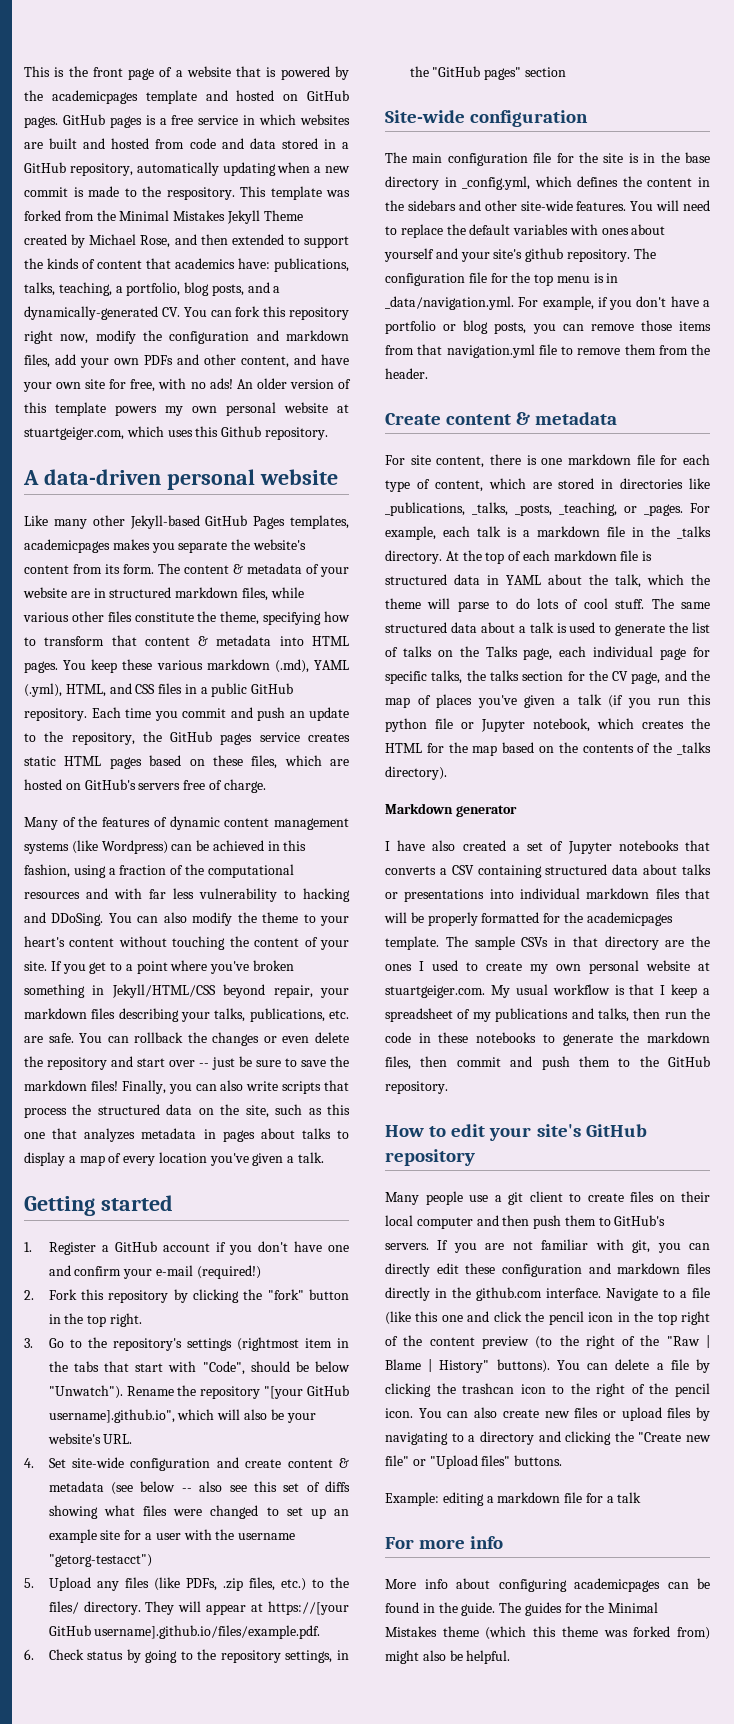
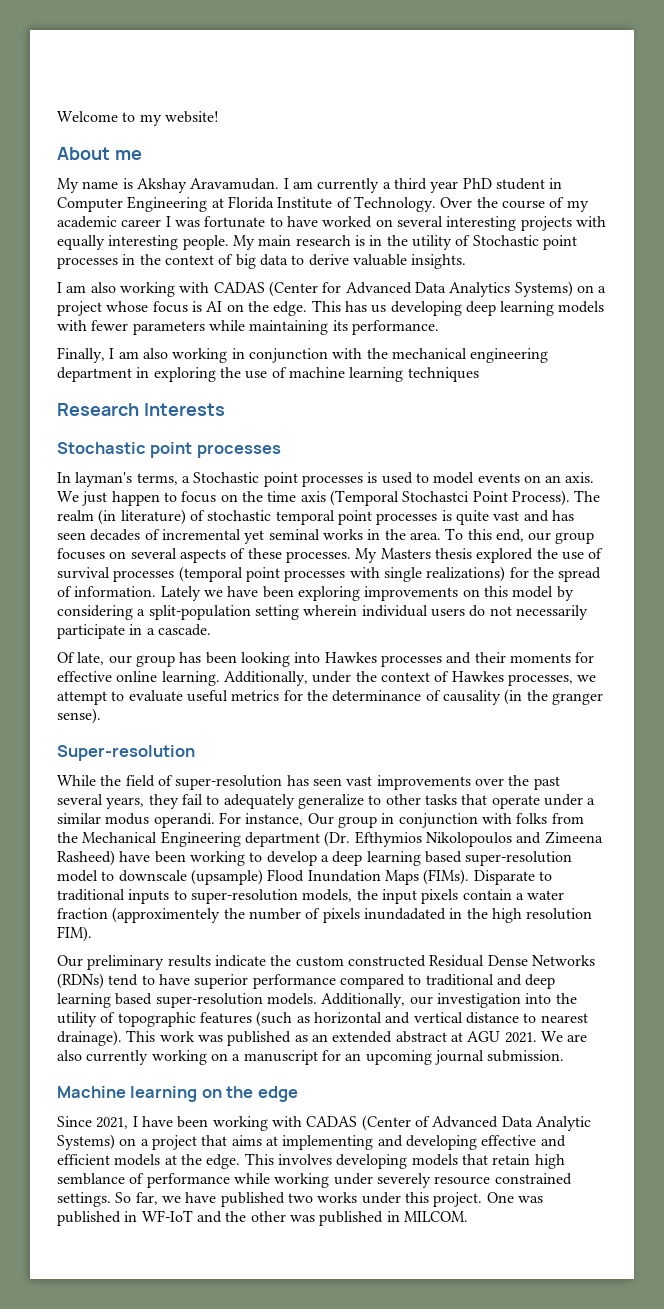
[24,66,349,80] [24,90,349,104] [24,114,350,128] [24,138,350,149] [24,162,350,176] [24,186,350,200] [24,210,303,224] [24,234,349,248] [24,258,349,272] [24,282,281,296] [24,306,350,320] [24,330,349,344] [24,354,349,368] [23,378,351,392] [24,402,349,416] [24,426,328,440] [23,469,338,490] [24,515,349,529] [24,539,306,553] [24,563,349,577] [23,587,304,601] [23,611,350,625] [24,635,349,646] [24,659,349,673] [24,683,294,697] [24,707,349,721] [24,731,350,745] [24,755,349,769] [24,779,266,793] [24,816,349,830] [24,840,307,854] [24,864,294,878] [24,888,350,902] [24,912,350,926] [24,936,349,950] [24,960,295,974] [24,984,349,998] [24,1008,349,1022] [24,1032,350,1046] [24,1056,349,1070] [24,1080,349,1094] [24,1104,351,1118] [24,1128,349,1142] [24,1152,325,1166] [24,1195,173,1216] [24,1241,349,1255] [48,1265,261,1279] [24,1289,349,1303] [48,1313,143,1327] [24,1337,349,1351] [48,1361,350,1375] [48,1385,349,1399] [48,1409,316,1423] [47,1433,133,1444] [24,1457,349,1471] [48,1481,351,1495] [48,1505,350,1519] [48,1529,296,1543] [48,1554,152,1567] [24,1577,350,1591] [48,1601,349,1615] [48,1625,321,1639] [24,1649,349,1663] [409,66,567,80] [385,110,589,127] [385,152,710,166] [385,176,710,190] [385,200,710,211] [385,224,666,238] [384,248,656,262] [385,272,619,286] [385,296,710,310] [385,320,711,334] [385,344,710,358] [385,368,428,379] [385,412,618,425] [385,454,710,468] [385,478,710,492] [385,502,710,516] [385,526,711,540] [385,550,653,564] [385,574,710,588] [385,598,710,612] [385,622,710,636] [385,646,710,660] [385,670,710,684] [385,694,711,708] [385,718,710,732] [385,742,711,756] [385,766,447,780] [385,803,517,817] [385,840,710,854] [385,864,711,878] [385,888,710,902] [384,912,673,926] [385,936,710,950] [385,960,710,974] [385,984,710,998] [385,1008,710,1022] [385,1032,710,1046] [385,1056,710,1070] [385,1081,448,1094] [385,1124,647,1141] [385,1149,475,1166] [385,1191,710,1205] [385,1215,666,1229] [385,1239,710,1253] [385,1263,711,1277] [385,1287,710,1301] [385,1311,710,1325] [385,1335,710,1349] [385,1359,710,1373] [385,1383,710,1397] [385,1407,710,1421] [385,1431,711,1445] [385,1455,563,1469] [385,1492,642,1506] [385,1536,504,1549] [385,1578,710,1592] [385,1602,659,1616] [385,1626,710,1640] [385,1650,511,1664] This is the front page of a website that is powered by the academicpages template and hosted on GitHub pages. GitHub pages is a free service in which websites are built and hosted from code and data stored in a GitHub repository, automatically updating when a new commit is made to the respository. This template was forked from the Minimal Mistakes Jekyll Theme created by Michael Rose, and then extended to support the kinds of content that academics have: publications, talks, teaching, a portfolio, blog posts, and a dynamically-generated CV. You can fork this repository right now, modify the configuration and markdown files, add your own PDFs and other content, and have your own site for free, with no ads! An older version of this template powers my own personal website at stuartgeiger.com, which uses this Github repository. // A data-driven personal website // Like many other Jekyll-based GitHub Pages templates, academicpages makes you separate the website's content from its form. The content & metadata of your website are in structured markdown files, while various other files constitute the theme, specifying how to transform that content & metadata into HTML pages. You keep these various markdown (.md), YAML (.yml), HTML, and CSS files in a public GitHub repository. Each time you commit and push an update to the repository, the GitHub pages service creates static HTML pages based on these files, which are hosted on GitHub's servers free of charge. // Many of the features of dynamic content management systems (like Wordpress) can be achieved in this fashion, using a fraction of the computational resources and with far less vulnerability to hacking and DDoSing. You can also modify the theme to your heart's content without touching the content of your site. If you get to a point where you've broken something in Jekyll/HTML/CSS beyond repair, your markdown files describing your talks, publications, etc. are safe. You can rollback the changes or even delete the repository and start over -- just be sure to save the markdown files! Finally, you can also write scripts that process the structured data on the site, such as this one that analyzes metadata in pages about talks to display a map of every location you've given a talk. // Getting started // 1. Register a GitHub account if you don't have one and confirm your e-mail (required!) // 2. Fork this repository by clicking the "fork" button in the top right. // 3. Go to the repository's settings (rightmost item in the tabs that start with "Code", should be below "Unwatch"). Rename the repository "[your GitHub username].github.io", which will also be your website's URL. // 4. Set site-wide configuration and create content & metadata (see below -- also see this set of diffs showing what files were changed to set up an example site for a user with the username "getorg-testacct") // 5. Upload any files (like PDFs, .zip files, etc.) to the files/ directory. They will appear at https://[your GitHub username].github.io/files/example.pdf. // 6. Check status by going to the repository settings, in the "GitHub pages" section // Site-wide configuration // The main configuration file for the site is in the base directory in _config.yml, which defines the content in the sidebars and other site-wide features. You will need to replace the default variables with ones about yourself and your site's github repository. The configuration file for the top menu is in _data/navigation.yml. For example, if you don't have a portfolio or blog posts, you can remove those items from that navigation.yml file to remove them from the header. // Create content & metadata // For site content, there is one markdown file for each type of content, which are stored in directories like _publications, _talks, _posts, _teaching, or _pages. For example, each talk is a markdown file in the _talks directory. At the top of each markdown file is structured data in YAML about the talk, which the theme will parse to do lots of cool stuff. The same structured data about a talk is used to generate the list of talks on the Talks page, each individual page for specific talks, the talks section for the CV page, and the map of places you've given a talk (if you run this python file or Jupyter notebook, which creates the HTML for the map based on the contents of the _talks directory). // Markdown generator // I have also created a set of Jupyter notebooks that converts a CSV containing structured data about talks or presentations into individual markdown files that will be properly formatted for the academicpages template. The sample CSVs in that directory are the ones I used to create my own personal website at stuartgeiger.com. My usual workflow is that I keep a spreadsheet of my publications and talks, then run the code in these notebooks to generate the markdown files, then commit and push them to the GitHub repository. // How to edit your site's GitHub repository // Many people use a git client to create files on their local computer and then push them to GitHub's servers. If you are not familiar with git, you can directly edit these configuration and markdown files directly in the github.com interface. Navigate to a file (like this one and click the pencil icon in the top right of the content preview (to the right of the "Raw | Blame | History" buttons). You can delete a file by clicking the trashcan icon to the right of the pencil icon. You can also create new files or upload files by navigating to a directory and clicking the "Create new file" or "Upload files" buttons. // Example: editing a markdown file for a talk // For more info // More info about configuring academicpages can be found in the guide. The guides for the Minimal Mistakes theme (which this theme was forked from) might also be helpful. -> [57,111,219,126] [57,147,142,160] [57,178,563,193] [57,196,589,212] [57,216,606,231] [57,235,577,250] [57,254,467,269] [57,281,607,297] [57,300,605,316] [57,320,439,335] [57,347,549,363] [57,367,479,382] [57,403,225,416] [57,442,281,458] [57,472,595,487] [57,490,601,506] [57,509,574,525] [57,528,595,544] [57,548,604,563] [57,566,602,582] [57,586,574,601] [57,605,588,620] [57,624,211,639] [57,652,595,667] [57,671,597,686] [57,689,603,705] [57,708,101,724] [57,745,195,761] [57,775,560,790] [57,794,596,809] [57,812,584,828] [57,831,603,847] [57,850,573,866] [57,869,552,885] [57,889,565,904] [57,907,593,923] [57,926,92,942] [57,955,595,970] [57,973,556,989] [57,993,577,1008] [57,1011,588,1027] [57,1030,588,1046] [57,1050,565,1065] [57,1086,298,1102] [57,1115,591,1131] [57,1134,566,1150] [57,1153,565,1169] [57,1173,572,1188] [57,1192,543,1207] [57,1210,468,1226] Welcome to my website! // About me // My name is Akshay Aravamudan. I am currently a third year PhD student in Computer Engineering at Florida Institute of Technology. Over the course of my academic career I was fortunate to have worked on several interesting projects with equally interesting people. My main research is in the utility of Stochastic point processes in the context of big data to derive valuable insights. // I am also working with CADAS (Center for Advanced Data Analytics Systems) on a project whose focus is AI on the edge. This has us developing deep learning models with fewer parameters while maintaining its performance. // Finally, I am also working in conjunction with the mechanical engineering department in exploring the use of machine learning techniques // Research Interests // Stochastic point processes // In layman's terms, a Stochastic point processes is used to model events on an axis. We just happen to focus on the time axis (Temporal Stochastci Point Process). The realm (in literature) of stochastic temporal point processes is quite vast and has seen decades of incremental yet seminal works in the area. To this end, our group focuses on several aspects of these processes. My Masters thesis explored the use of survival processes (temporal point processes with single realizations) for the spread of information. Lately we have been exploring improvements on this model by considering a split-population setting wherein individual users do not necessarily participate in a cascade. // Of late, our group has been looking into Hawkes processes and their moments for effective online learning. Additionally, under the context of Hawkes processes, we attempt to evaluate useful metrics for the determinance of causality (in the granger sense). // Super-resolution // While the field of super-resolution has seen vast improvements over the past several years, they fail to adequately generalize to other tasks that operate under a similar modus operandi. For instance, Our group in conjunction with folks from the Mechanical Engineering department (Dr. Efthymios Nikolopoulos and Zimeena Rasheed) have been working to develop a deep learning based super-resolution model to downscale (upsample) Flood Inundation Maps (FIMs). Disparate to traditional inputs to super-resolution models, the input pixels contain a water fraction (approximentely the number of pixels inundadated in the high resolution FIM). // Our preliminary results indicate the custom constructed Residual Dense Networks (RDNs) tend to have superior performance compared to traditional and deep learning based super-resolution models. Additionally, our investigation into the utility of topographic features (such as horizontal and vertical distance to nearest drainage). This work was published as an extended abstract at AGU 2021. We are also currently working on a manuscript for an upcoming journal submission. // Machine learning on the edge // Since 2021, I have been working with CADAS (Center of Advanced Data Analytic Systems) on a project that aims at implementing and developing effective and efficient models at the edge. This involves developing models that retain high semblance of performance while working under severely resource constrained settings. So far, we have published two works under this project. One was published in WF-IoT and the other was published in MILCOM.

